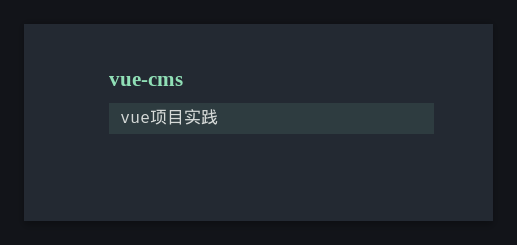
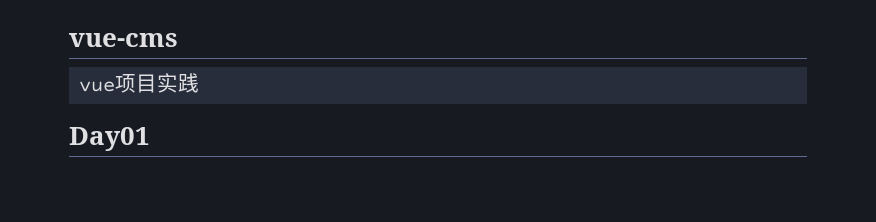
(218, 117) none -> [69,127,150,151] // Day01

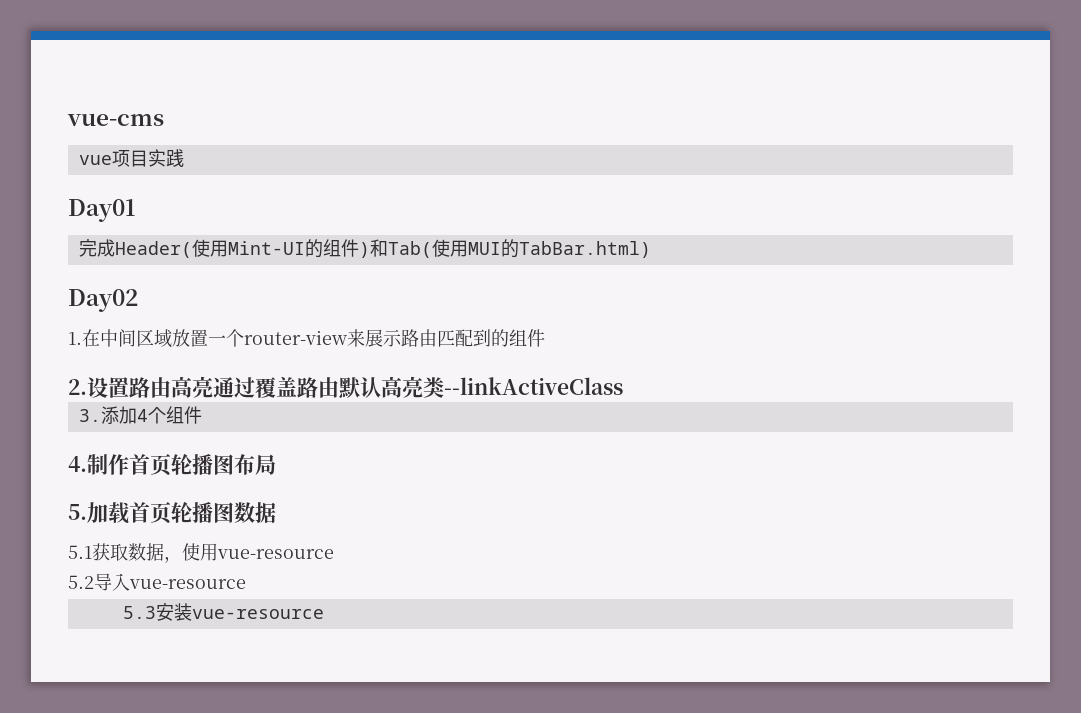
(150, 139) none -> [78,239,651,258] [68,289,138,312] [68,329,545,348] [68,376,623,399] [78,406,202,424] [68,454,276,476] [68,502,276,524] [68,543,334,563] [68,573,246,591] [122,603,324,621] // 完成Header(使用Mint-UI的组件)和Tab(使用MUI的TabBar.html) // Day02 // 1.在中间区域放置一个router-view来展示路由匹配到的组件 // 2.设置路由高亮通过覆盖路由默认高亮类--linkActiveClass // 3.添加4个组件 // 4.制作首页轮播图布局 // 5.加载首页轮播图数据 // 5.1获取数据，使用vue-resource // 5.2导入vue-resource // 5.3安装vue-resource

